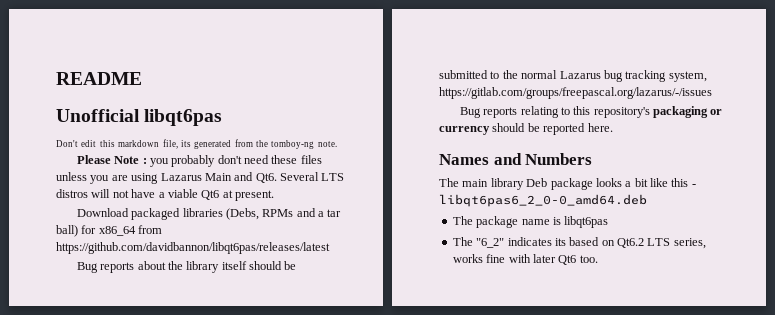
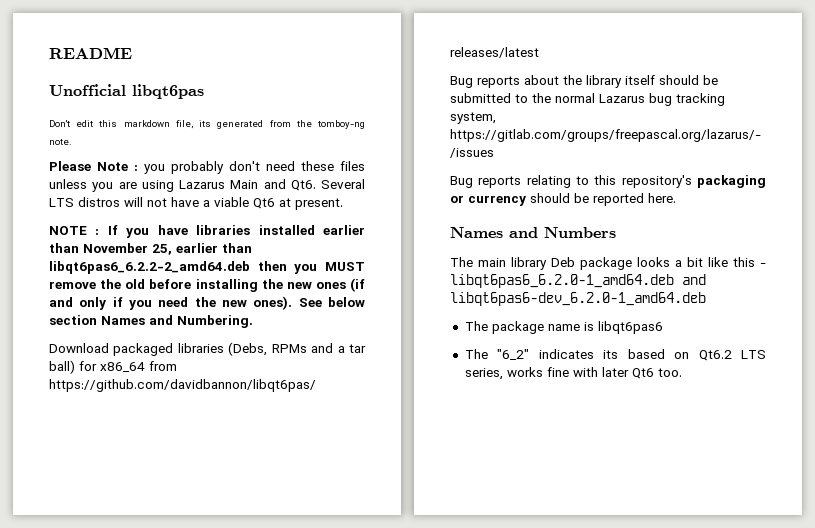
(274, 195) none -> [49,225,365,238] [49,243,252,255] [49,261,365,274] [49,278,365,292] [49,296,365,310] [49,315,253,328] // NOTE : If you have libraries installed earlier than November 25, earlier than libqt6pas6_6.2.2-2_amd64.deb then you MUST remove the old before installing the new ones (if and only if you need the new ones). See below section Names and Numbering.
[439,194,647,207] libqt6pas6_2_0-0_amd64.deb -> [450,274,706,288] [450,292,706,306] libqt6pas6_6.2.0-1_amd64.deb and libqt6pas6-dev_6.2.0-1_amd64.deb
[564,216,609,228] libqt6pas -> [597,321,663,334] libqt6pas6

